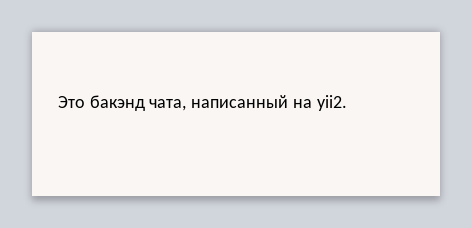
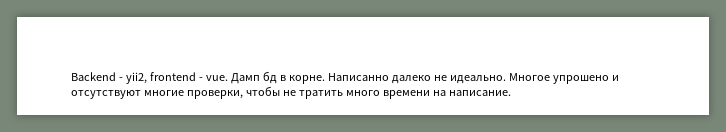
[58,95,347,111] Это бакэнд чата, написанный на yii2. -> [71,71,619,84] [71,86,511,99] Backend - yii2, frontend - vue. Дамп бд в корне. Написанно далеко не идеально. Многое упрошено и отсутствуют многие проверки, чтобы не тратить много времени на написание.

